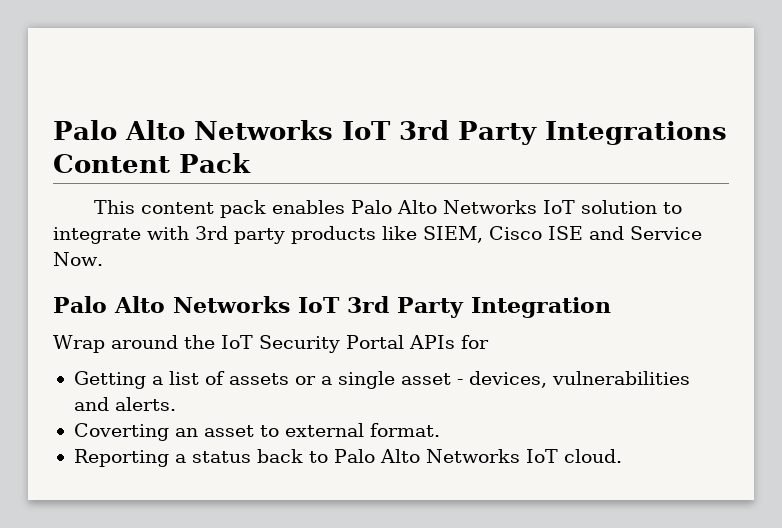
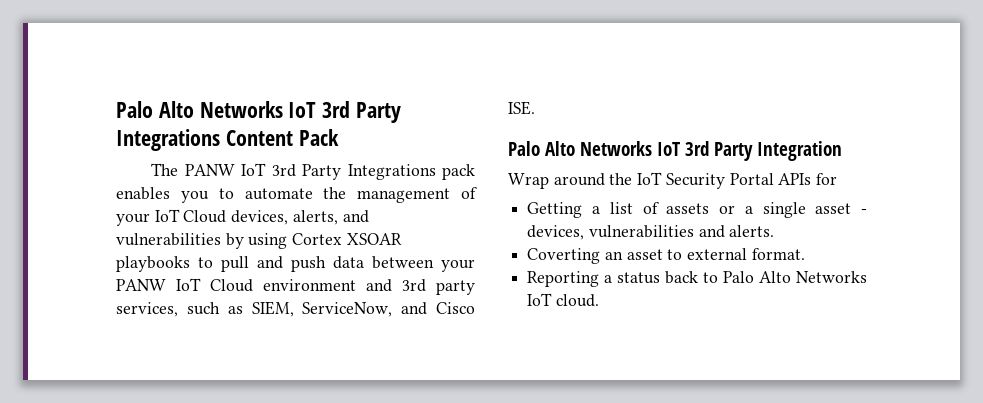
[93,200,682,218] [53,226,702,244] [53,252,103,266] This content pack enables Palo Alto Networks IoT solution to integrate with 3rd party products like SIEM, Cisco ISE and Service Now. -> [151,163,475,180] [116,187,477,203] [116,209,369,226] [116,233,402,249] [116,256,475,272] [116,278,475,295] [116,301,475,317] [508,101,535,115] The PANW IoT 3rd Party Integrations pack enables you to automate the management of your IoT Cloud devices, alerts, and vulnerabilities by using Cortex XSOAR playbooks to pull and push data between your PANW IoT Cloud environment and 3rd party services, such as SIEM, ServiceNow, and Cisco ISE.

